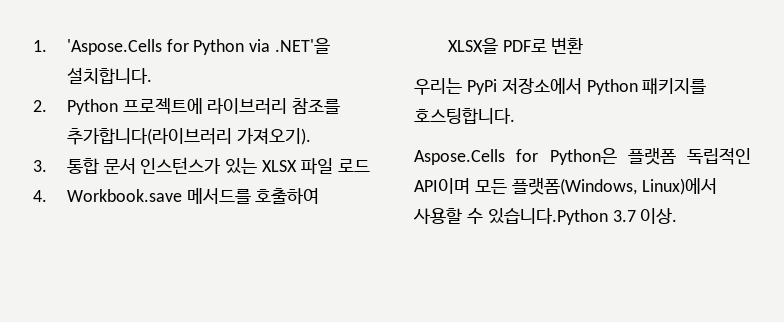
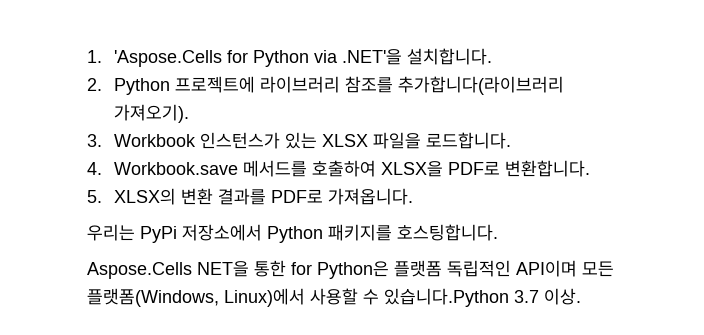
[66,158,136,174] 통합 문서 -> [113,134,196,147] Workbook
[301,158,370,175] 파일 로드 -> [372,132,511,149] 파일을 로드합니다.
[551,37,584,54] 변환 -> [504,160,590,177] [87,188,413,205] 변환합니다. // 5. XLSX의 변환 결과를 PDF로 가져옵니다.
(505, 157) none -> [197,260,286,277] NET을 통한

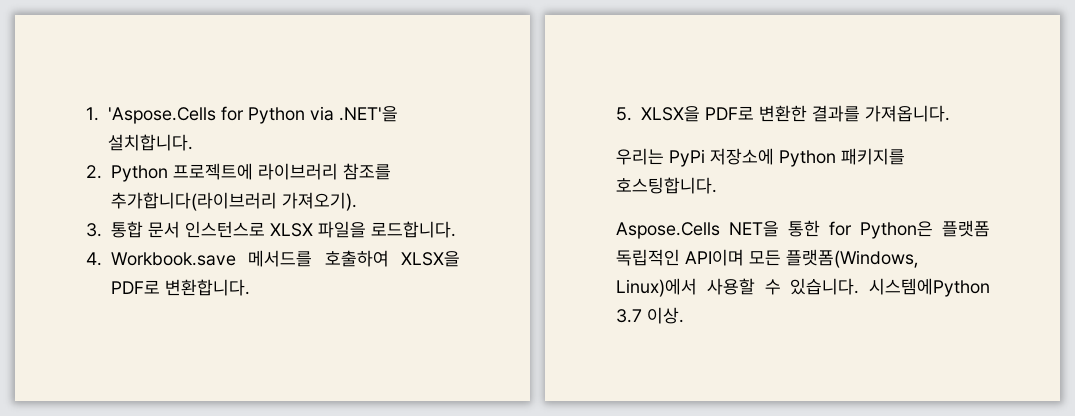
[113,132,317,149] Workbook 인스턴스가 있는 -> [111,221,265,238] 통합 문서 인스턴스로
[113,188,323,205] XLSX의 변환 결과를 PDF로 -> [641,105,860,122] XLSX을 PDF로 변환한 결과를
[182,224,262,241] 저장소에서 -> [710,148,774,165] 저장소에
[384,288,509,307] 있습니다.Python -> [790,278,990,297] 있습니다. 시스템에Python

